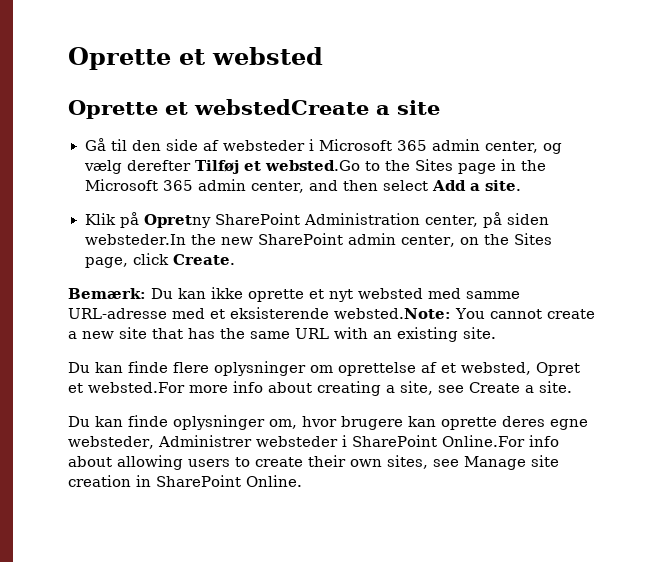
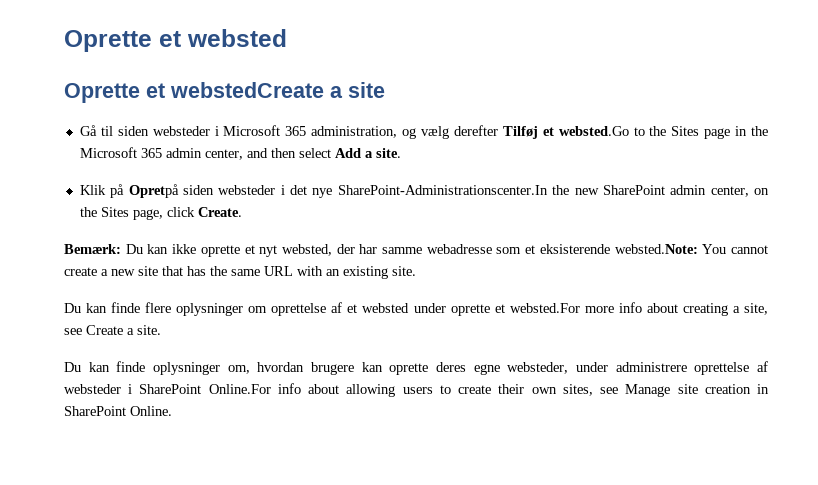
[131,139,219,151] den side af -> [117,126,149,136] siden
[431,139,539,153] admin center, -> [311,126,398,138] administration,
[143,212,550,228] [84,234,187,245] Opretny SharePoint Administration center, på siden websteder.In -> [128,184,548,198] Opretpå siden websteder i det nye SharePoint-Administrationscenter.In
[358,288,520,299] [68,308,205,319] websted med samme URL-adresse med -> [281,244,522,256] websted, der har samme webadresse som
[461,362,580,376] websted, Opret -> [362,303,490,316] websted under oprette
[302,416,337,427] hvor -> [257,362,305,372] hvordan
[157,435,252,447] Administrer -> [576,361,768,375] under administrere oprettelse af

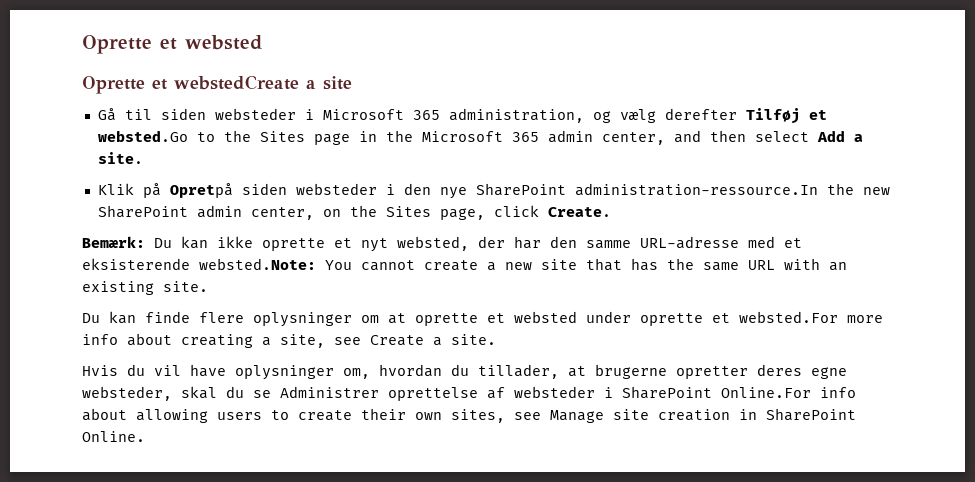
[290,185,548,198] det nye SharePoint-Administrationscenter.In -> [403,183,818,199] den nye SharePoint administration-ressource.In
[382,244,522,254] samme webadresse som -> [550,236,775,249] den samme URL-adresse med
[271,302,343,316] oprettelse af -> [388,313,478,326] at oprette
[64,361,687,375] Du kan finde oplysninger om, hvordan brugere kan oprette deres egne websteder, under administrere -> [82,364,847,380] [82,386,379,401] Hvis du vil have oplysninger om, hvordan du tillader, at brugerne opretter deres egne websteder, skal du se Administrer

